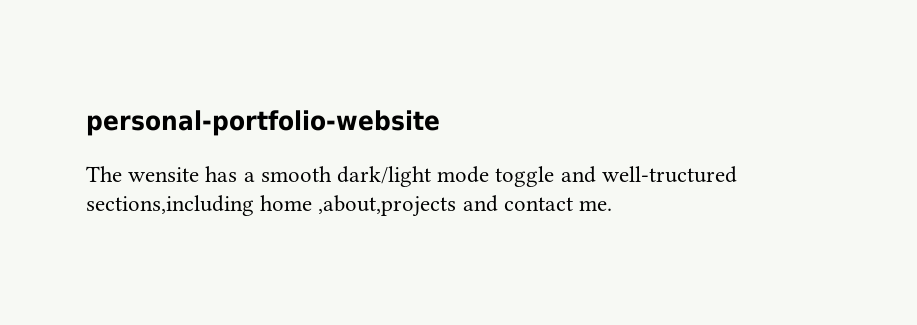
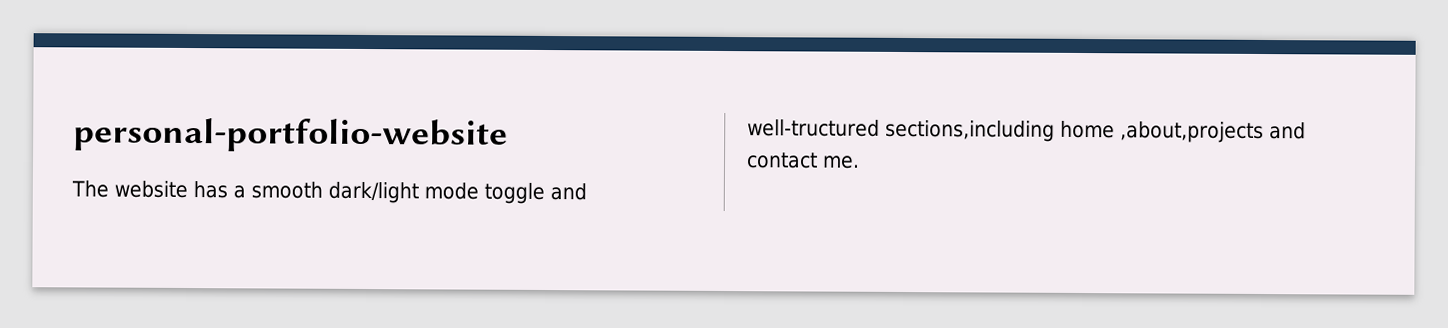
[128,167,200,182] wensite -> [114,180,188,199] website

